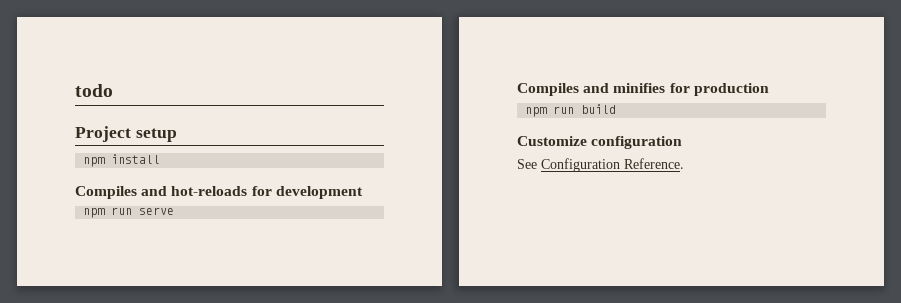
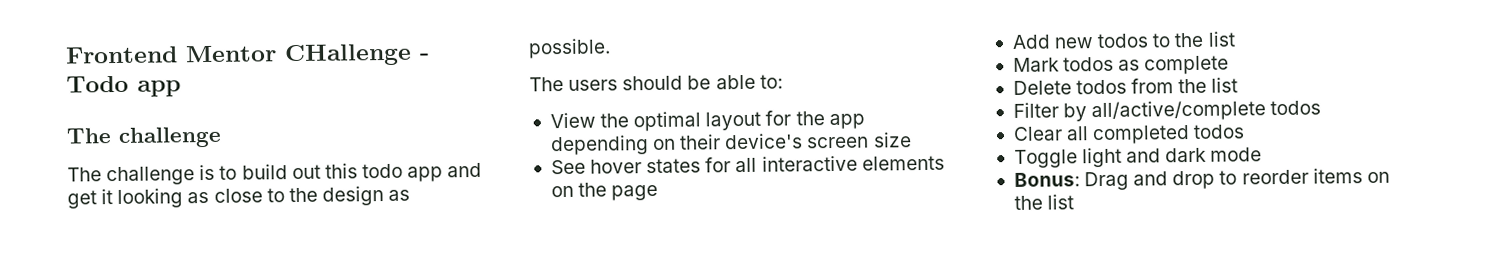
[75,84,113,97] [75,126,177,142] [83,154,161,167] [75,186,363,199] [83,207,175,218] [517,83,769,96] [525,104,617,117] [517,136,683,149] [517,158,684,172] todo // Project setup // npm install // Compiles and hot-reloads for development // npm run serve // Compiles and minifies for production // npm run build // Customize configuration // See Configuration Reference. -> [65,43,430,67] [66,75,181,97] [66,126,222,148] [67,162,483,186] [67,186,411,209] [528,38,611,59] [529,74,783,92] [549,110,865,132] [549,132,912,156] [550,155,945,175] [550,182,659,201] [1011,31,1236,49] [1012,55,1230,75] [1012,77,1239,95] [1012,100,1322,122] [1012,124,1246,145] [1013,147,1263,168] [1013,168,1390,191] [1013,194,1075,210] Frontend Mentor CHallenge - Todo app // The challenge // The challenge is to build out this todo app and get it looking as close to the design as possible. // The users should be able to: // View the optimal layout for the app depending on their device's screen size // See hover states for all interactive elements on the page // Add new todos to the list // Mark todos as complete // Delete todos from the list // Filter by all/active/complete todos // Clear all completed todos // Toggle light and dark mode // Bonus: Drag and drop to reorder items on the list

